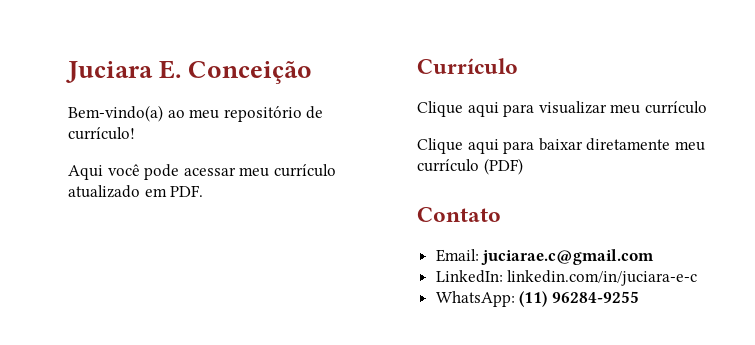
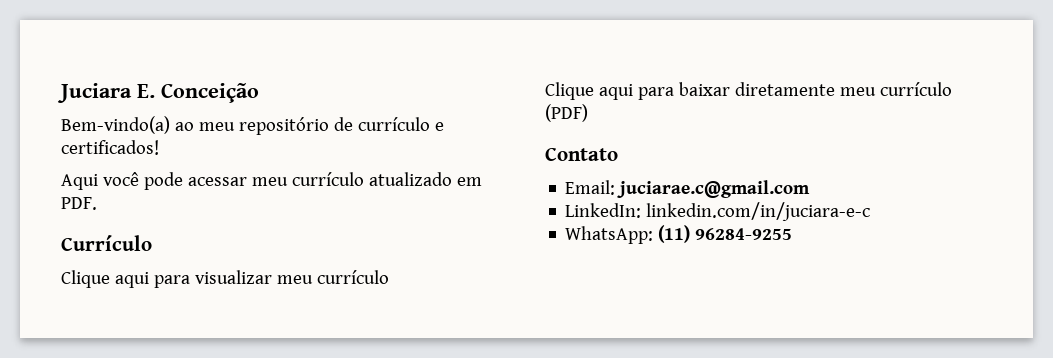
[68,127,135,140] currículo! -> [357,117,444,131] [61,140,159,155] currículo e certificados!

